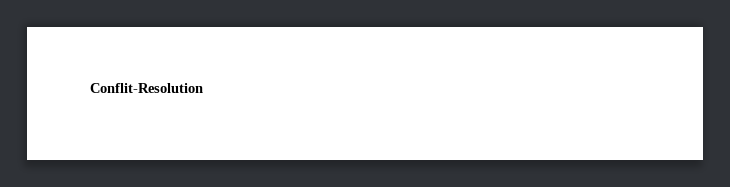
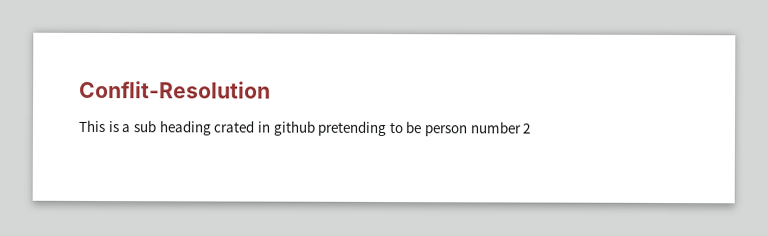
(203, 88) none -> [78,119,532,137] // This is a sub heading crated in github pretending to be person number 2

